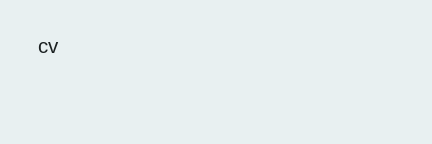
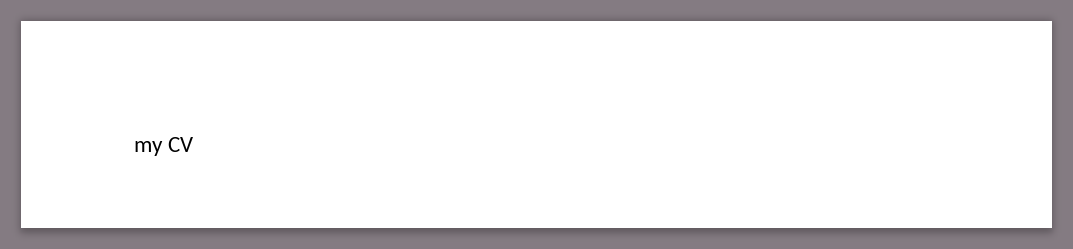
[38,42,59,53] cv -> [134,137,194,156] my CV

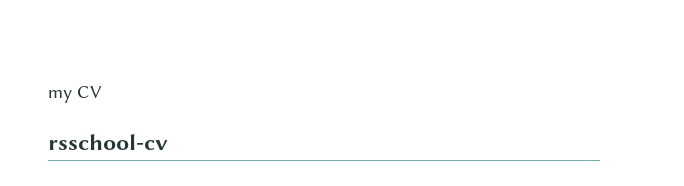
(194, 144) none -> [48,134,168,150] // rsschool-cv

